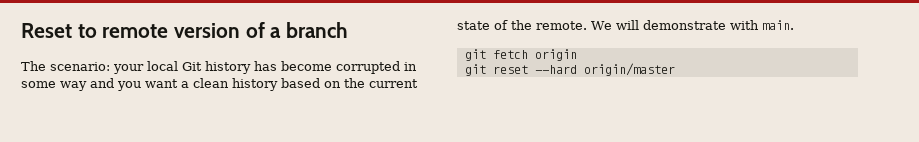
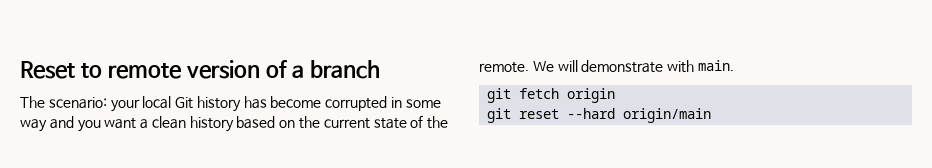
[583,63,675,76] origin/master -> [623,108,712,123] origin/main

